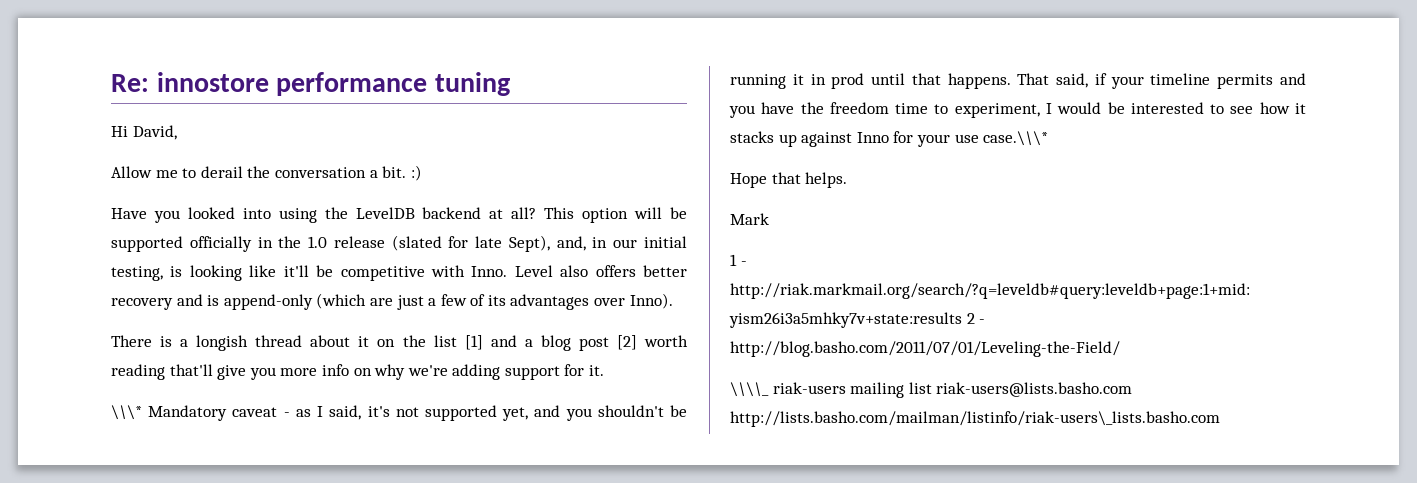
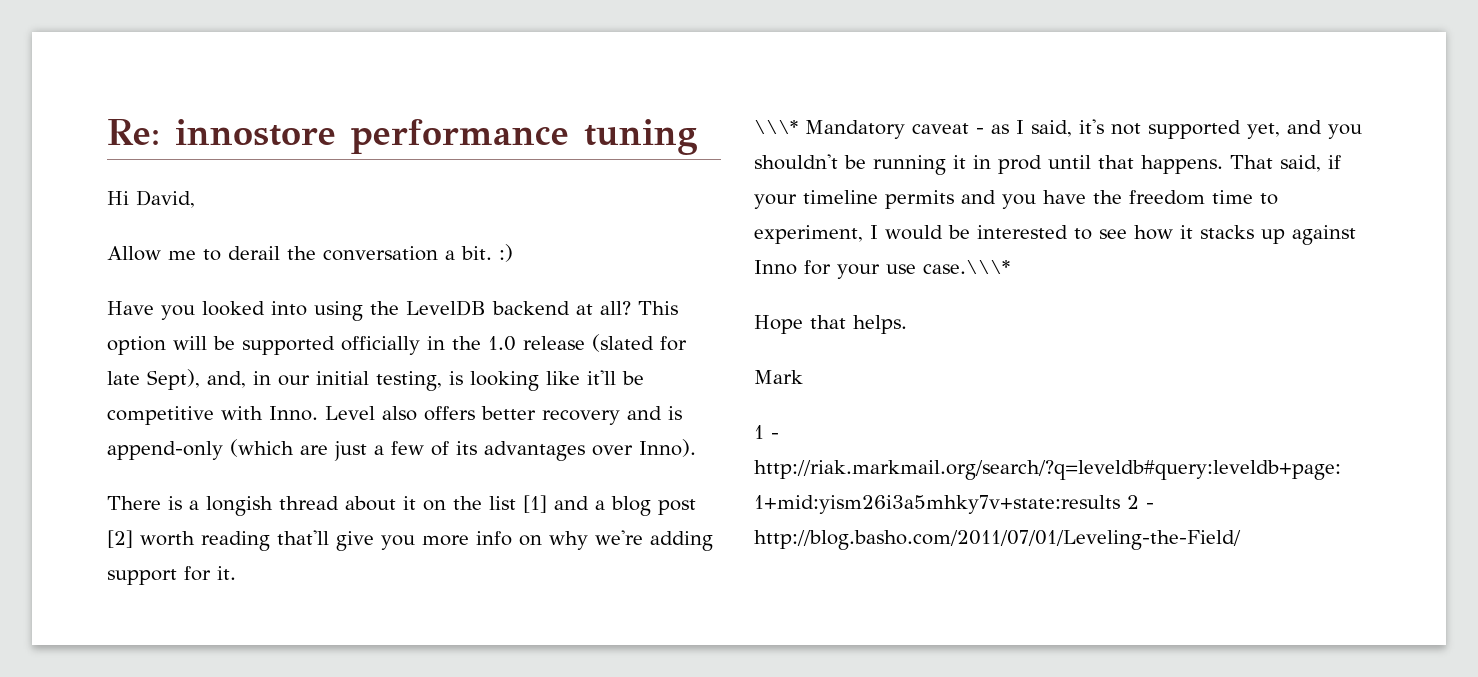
[730,382,1133,398] [730,411,1220,427] // \\\\_ riak-users mailing list riak-users@lists.basho.com http://lists.basho.com/mailman/listinfo/riak-users\_lists.basho.com -> (1241, 540) none

